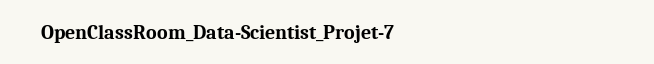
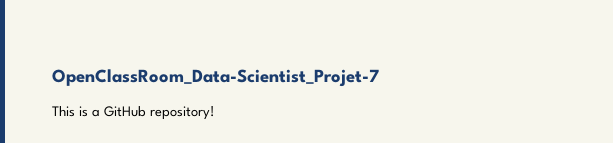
(394, 33) none -> [52,106,215,120] // This is a GitHub repository!

